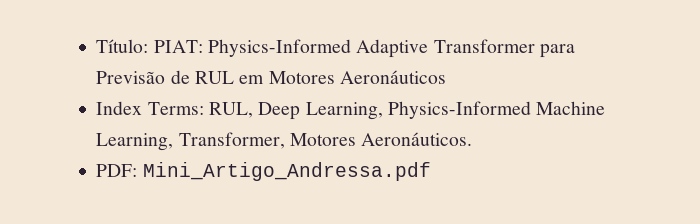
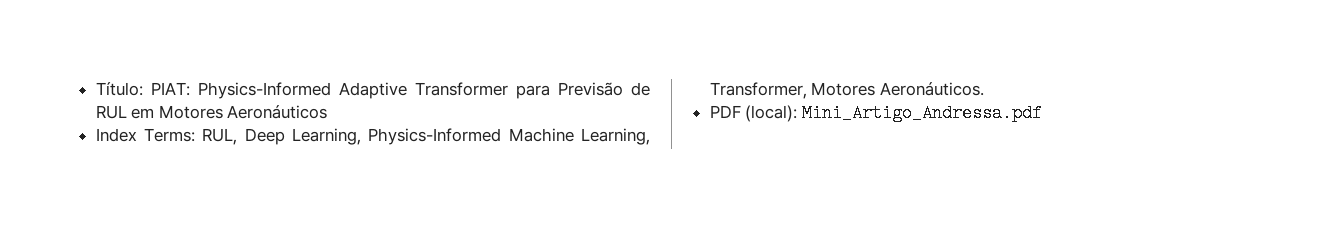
[96,164,138,177] PDF: -> [709,105,798,122] PDF (local):

